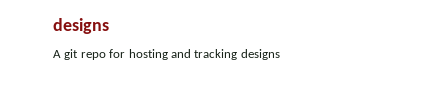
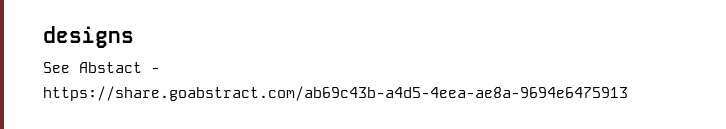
[53,49,280,60] A git repo for hosting and tracking designs -> [43,62,160,73] [43,86,628,101] See Abstact - https://share.goabstract.com/ab69c43b-a4d5-4eea-ae8a-9694e6475913

